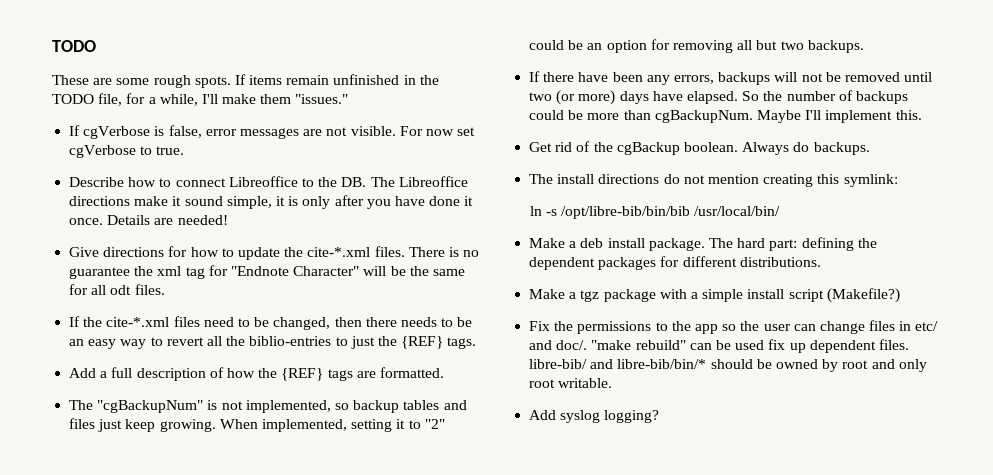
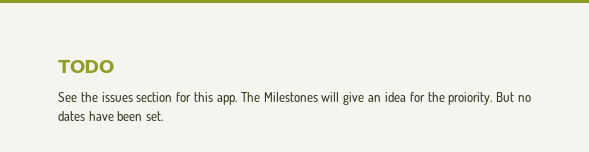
[52,74,439,88] [52,93,349,106] [69,125,476,139] [69,145,185,158] [69,176,468,187] [69,195,474,209] [69,215,228,225] [69,246,480,260] [69,265,465,279] [69,284,165,295] [69,316,473,330] [69,336,477,349] [69,367,444,381] [69,400,467,413] [69,418,445,432] [529,39,864,53] [529,71,933,85] [529,90,908,105] [529,110,922,123] [529,141,870,155] [529,174,898,187] [529,206,781,219] [529,237,877,251] [529,256,821,270] [529,288,900,303] [529,320,939,334] [529,339,909,353] [529,359,927,372] [529,378,613,388] [529,410,660,423] These are some rough spots. If items remain unfinished in the TODO file, for a while, I'll make them "issues." // If cgVerbose is false, error messages are not visible. For now set cgVerbose to true. // Describe how to connect Libreoffice to the DB. The Libreoffice directions make it sound simple, it is only after you have done it once. Details are needed! // Give directions for how to update the cite-*.xml files. There is no guarantee the xml tag for "Endnote Character" will be the same for all odt files. // If the cite-*.xml files need to be changed, then there needs to be an easy way to revert all the biblio-entries to just the {REF} tags. // Add a full description of how the {REF} tags are formatted. // The "cgBackupNum" is not implemented, so backup tables and files just keep growing. When implemented, setting it to "2" could be an option for removing all but two backups. // If there have been any errors, backups will not be removed until two (or more) days have elapsed. So the number of backups could be more than cgBackupNum. Maybe I'll implement this. // Get rid of the cgBackup boolean. Always do backups. // The install directions do not mention creating this symlink: // ln -s /opt/libre-bib/bin/bib /usr/local/bin/ // Make a deb install package. The hard part: defining the dependent packages for different distributions. // Make a tgz package with a simple install script (Makefile?) // Fix the permissions to the app so the user can change files in etc/ and doc/. "make rebuild" can be used fix up dependent files. libre-bib/ and libre-bib/bin/* should be owned by root and only root writable. // Add syslog logging? -> [58,92,531,105] [58,111,163,121] See the issues section for this app. The Milestones will give an idea for the proiority. But no dates have been set.

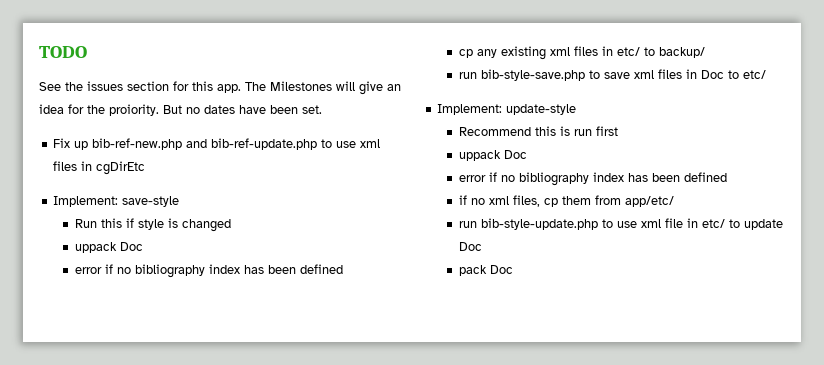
(163, 116) none -> [53,138,381,150] [53,161,146,175] [53,196,180,207] [74,218,231,232] [74,242,143,253] [74,264,343,278] [458,46,705,60] [458,69,766,81] [437,104,577,115] [458,126,618,136] [458,150,527,161] [458,172,727,186] [458,195,674,207] [458,218,783,230] [458,242,482,251] [458,265,513,276] // Fix up bib-ref-new.php and bib-ref-update.php to use xml files in cgDirEtc // Implement: save-style // Run this if style is changed // uppack Doc // error if no bibliography index has been defined // cp any existing xml files in etc/ to backup/ // run bib-style-save.php to save xml files in Doc to etc/ // Implement: update-style // Recommend this is run first // uppack Doc // error if no bibliography index has been defined // if no xml files, cp them from app/etc/ // run bib-style-update.php to use xml file in etc/ to update Doc // pack Doc

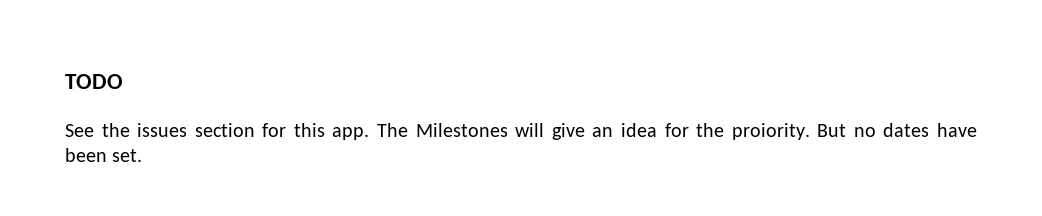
[53,138,381,150] [53,161,146,175] [53,196,180,207] [74,218,231,232] [74,242,143,253] [74,264,343,278] [458,46,705,60] [458,69,766,81] [437,104,577,115] [458,126,618,136] [458,150,527,161] [458,172,727,186] [458,195,674,207] [458,218,783,230] [458,242,482,251] [458,265,513,276] // Fix up bib-ref-new.php and bib-ref-update.php to use xml files in cgDirEtc // Implement: save-style // Run this if style is changed // uppack Doc // error if no bibliography index has been defined // cp any existing xml files in etc/ to backup/ // run bib-style-save.php to save xml files in Doc to etc/ // Implement: update-style // Recommend this is run first // uppack Doc // error if no bibliography index has been defined // if no xml files, cp them from app/etc/ // run bib-style-update.php to use xml file in etc/ to update Doc // pack Doc -> (143, 155) none

